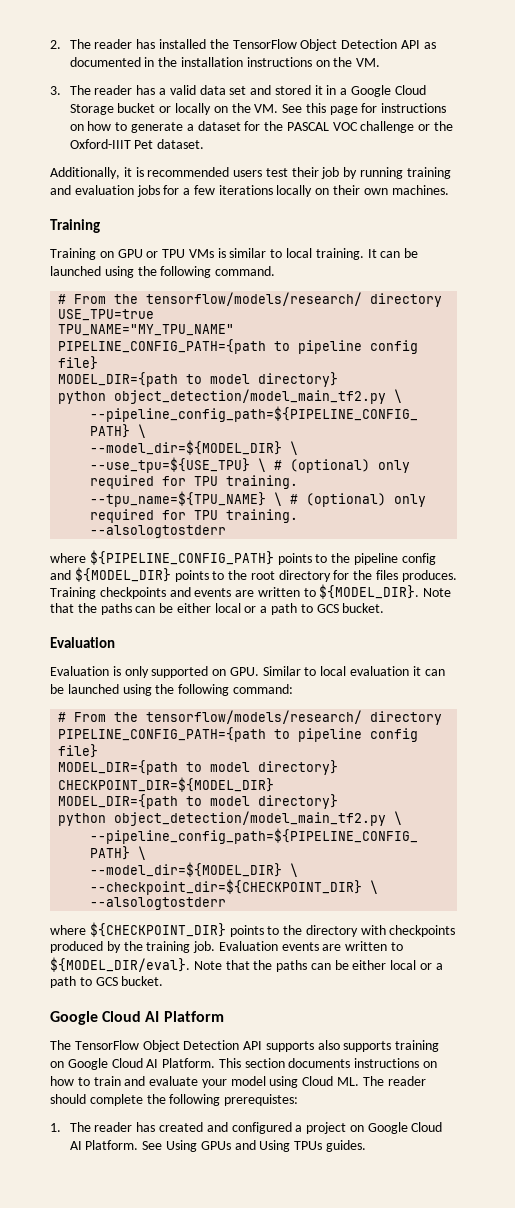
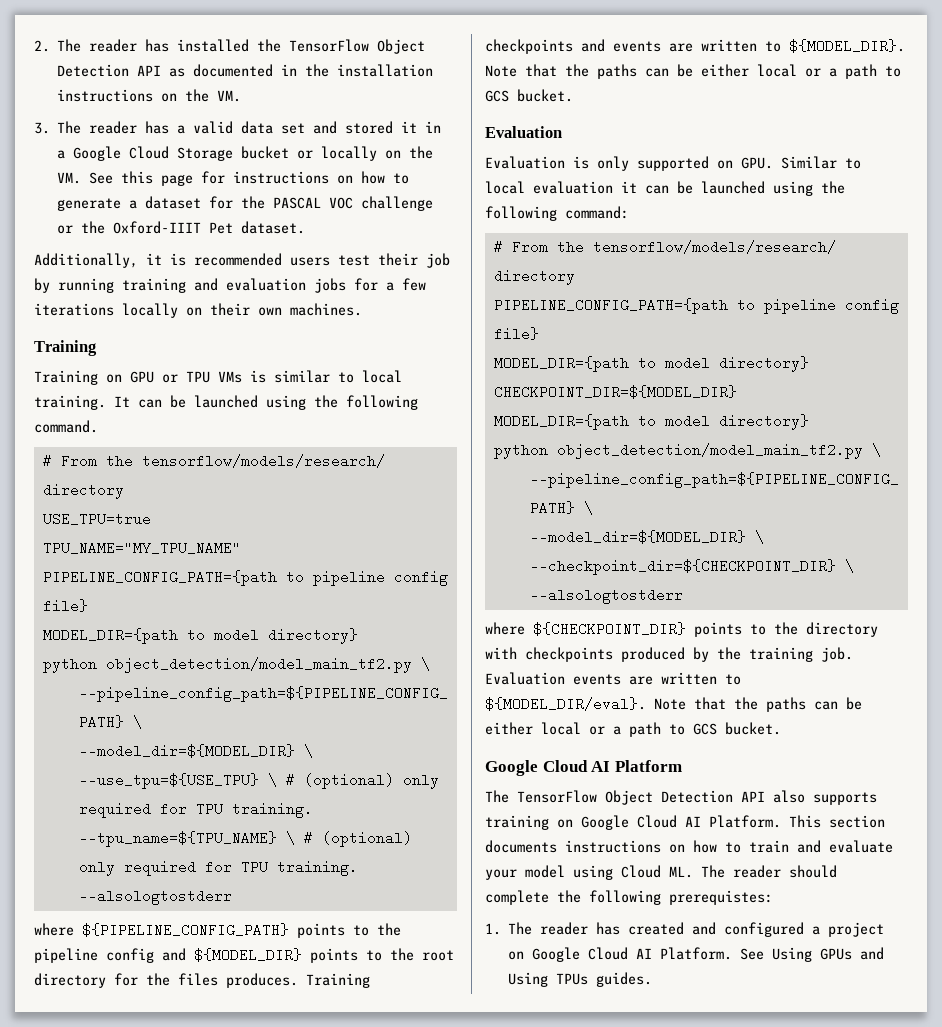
[265,1041,314,1052] supports -> (765, 796) none

